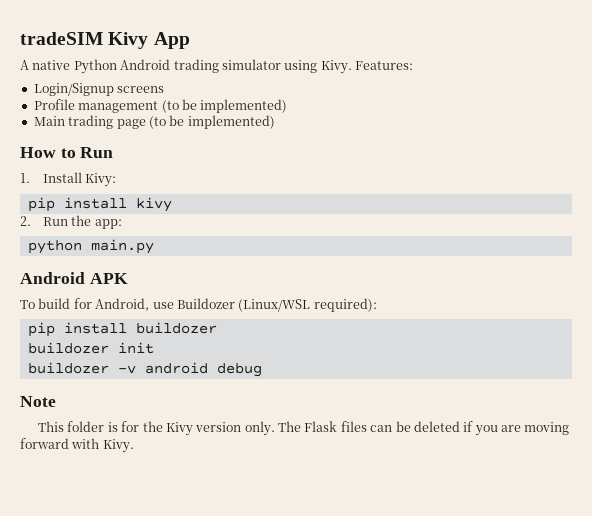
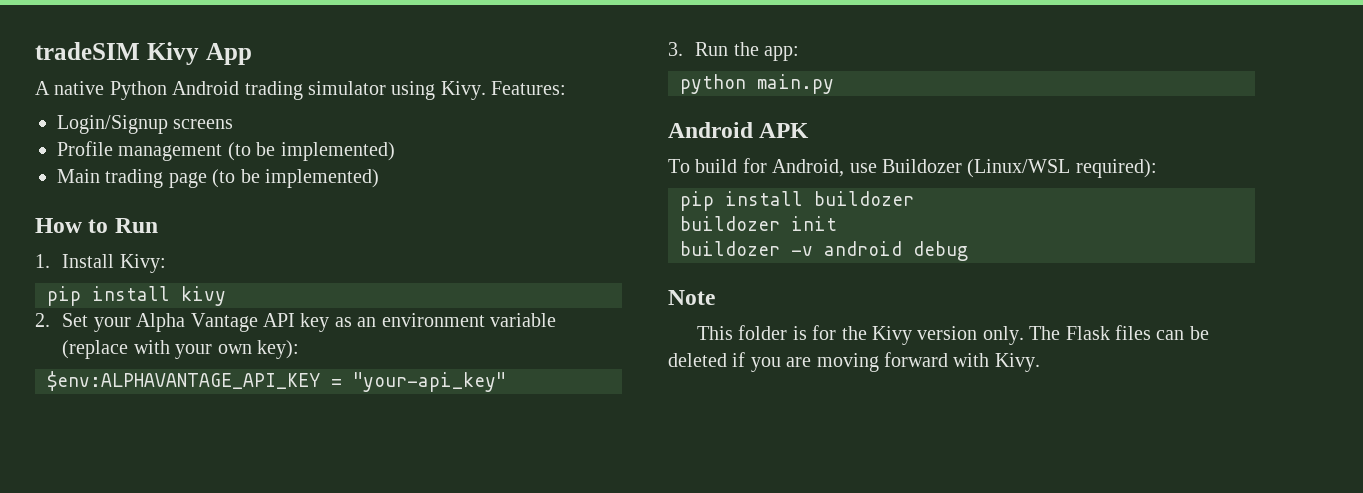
(31, 221) none -> [62,313,556,332] [62,340,299,359] [47,371,506,392] [668,42,683,56] Set your Alpha Vantage API key as an environment variable (replace with your own key): // $env:ALPHAVANTAGE_API_KEY = "your-api_key" // 3.

